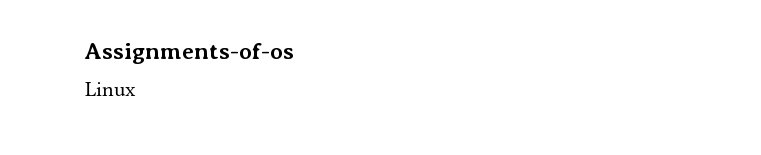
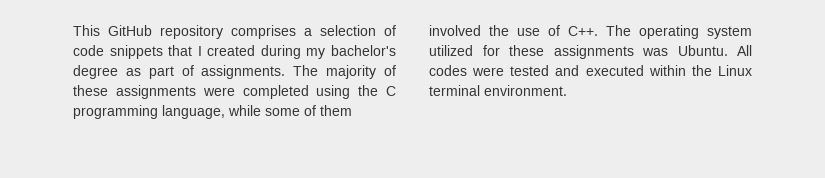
[84,43,294,64] [85,82,136,97] Assignments-of-os // Linux -> [73,25,396,39] [73,45,397,59] [73,65,396,79] [73,85,396,99] [73,105,352,119] [429,25,752,39] [429,45,752,59] [429,65,752,76] [429,85,567,96] This GitHub repository comprises a selection of code snippets that I created during my bachelor's degree as part of assignments. The majority of these assignments were completed using the C programming language, while some of them involved the use of C++. The operating system utilized for these assignments was Ubuntu. All codes were tested and executed within the Linux terminal environment.

